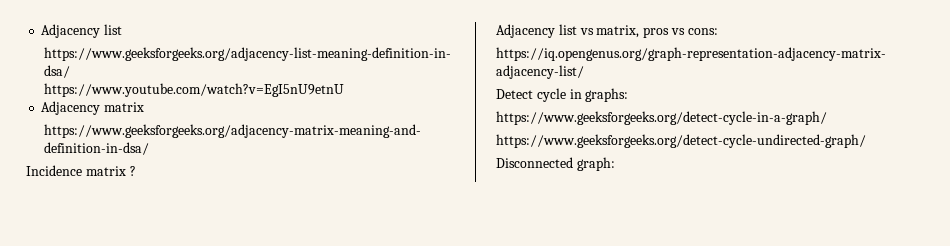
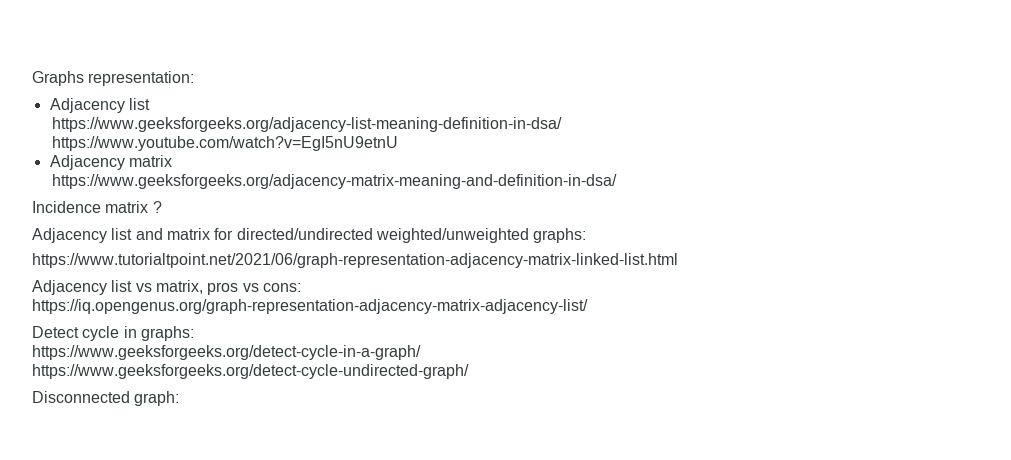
(41, 31) none -> [32,71,195,86] Graphs representation: //
(136, 171) none -> [32,228,587,243] [32,253,678,268] // Adjacency list and matrix for directed/undirected weighted/unweighted graphs: // https://www.tutorialtpoint.net/2021/06/graph-representation-adjacency-matrix-linked-list.html

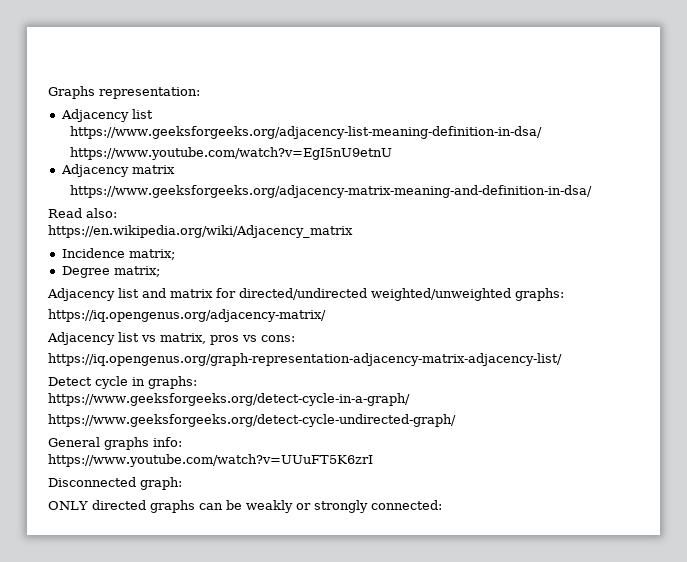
[32,201,162,213] Incidence matrix ? -> [48,208,117,218] [48,225,353,238] [61,248,175,260] [61,266,160,278] Read also: // https://en.wikipedia.org/wiki/Adjacency_matrix // Incidence matrix; // Degree matrix;
[32,253,678,268] https://www.tutorialtpoint.net/2021/06/graph-representation-adjacency-matrix-linked-list.html -> [48,309,326,322] https://iq.opengenus.org/adjacency-matrix/
[32,391,180,406] Disconnected graph: -> [48,437,182,450] [48,454,373,467] [48,477,182,490] [48,500,442,513] General graphs info: // https://www.youtube.com/watch?v=UUuFT5K6zrI // Disconnected graph: // ONLY directed graphs can be weakly or strongly connected:

